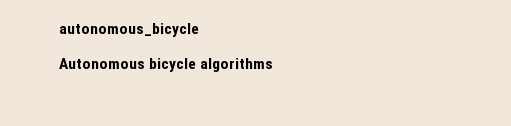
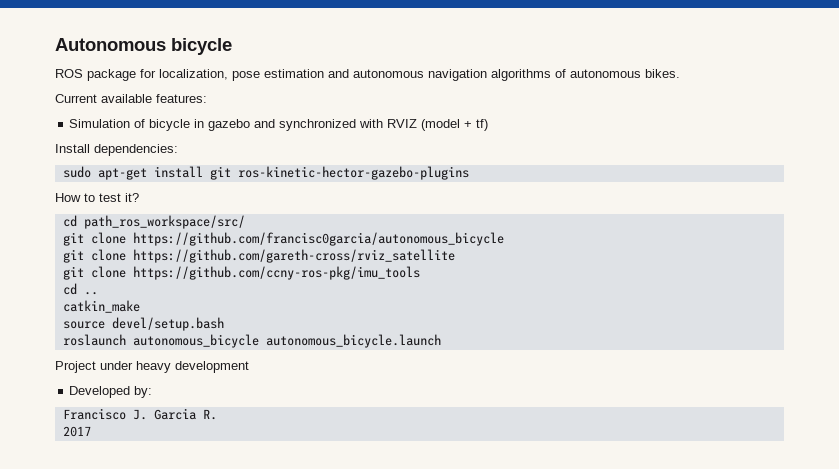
[59,23,199,37] autonomous_bicycle // -> (55, 44) none
[200,58,274,72] algorithms -> [55,69,680,81] [55,94,207,103] [69,119,489,131] [55,144,178,156] [62,166,469,180] [55,193,139,202] [62,215,245,229] [62,232,504,246] [62,249,455,263] [62,266,420,280] [62,283,98,295] [62,300,140,313] [62,317,224,331] [62,334,441,348] [55,361,249,373] [69,386,153,398] [62,408,217,420] [62,426,91,437] // ROS package for localization, pose estimation and autonomous navigation algorithms of autonomous bikes. // Current available features: // Simulation of bicycle in gazebo and synchronized with RVIZ (model + tf) // Install dependencies: // sudo apt-get install git ros-kinetic-hector-gazebo-plugins // How to test it? // cd path_ros_workspace/src/ // git clone https://github.com/francisc0garcia/autonomous_bicycle // git clone https://github.com/gareth-cross/rviz_satellite // git clone https://github.com/ccny-ros-pkg/imu_tools // cd .. // catkin_make // source devel/setup.bash // roslaunch autonomous_bicycle autonomous_bicycle.launch // Project under heavy development // Developed by: // Francisco J. Garcia R. // 2017

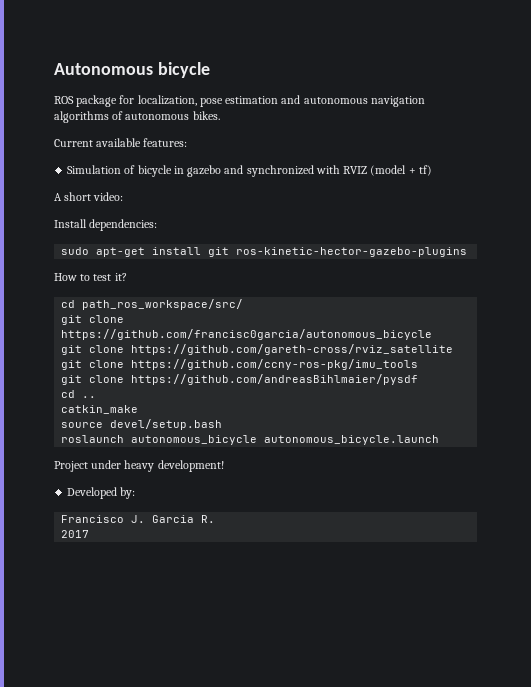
(489, 125) none -> [54,192,124,201] // A short video:
(420, 273) none -> [61,374,419,385] // git clone https://github.com/andreasBihlmaier/pysdf
[175,361,249,373] development -> [157,460,224,472] development!

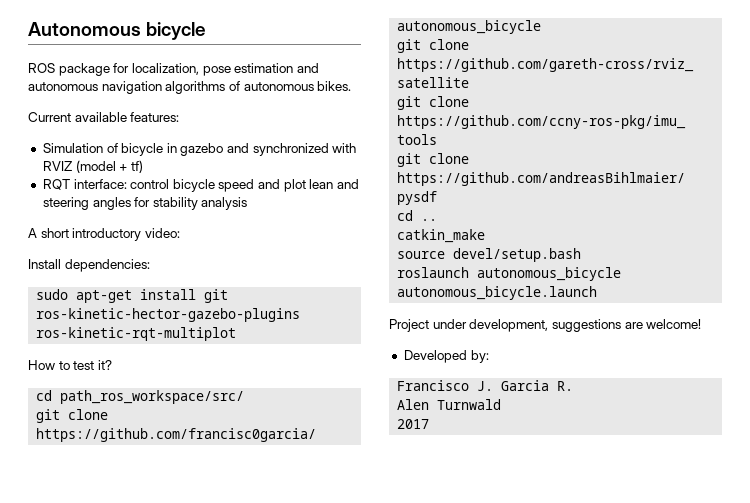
(432, 170) none -> [42,179,360,192] [42,197,248,210] // RQT interface: control bicycle speed and plot lean and steering angles for stability analysis
(92, 196) none -> [72,228,142,241] introductory
(468, 252) none -> [36,327,237,341] ros-kinetic-rqt-multiplot
[124,460,224,472] heavy development! -> [469,319,702,332] development, suggestions are welcome!
(216, 519) none -> [397,399,502,410] // Alen Turnwald

